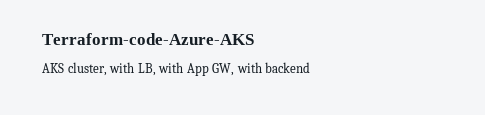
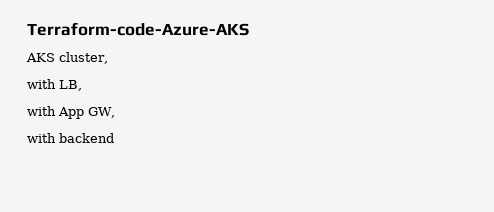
(107, 69) none -> (108, 58) //
(156, 69) none -> (82, 85) //
(235, 69) none -> (115, 112) //

